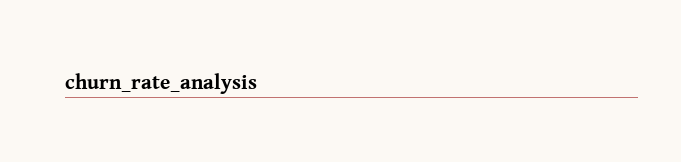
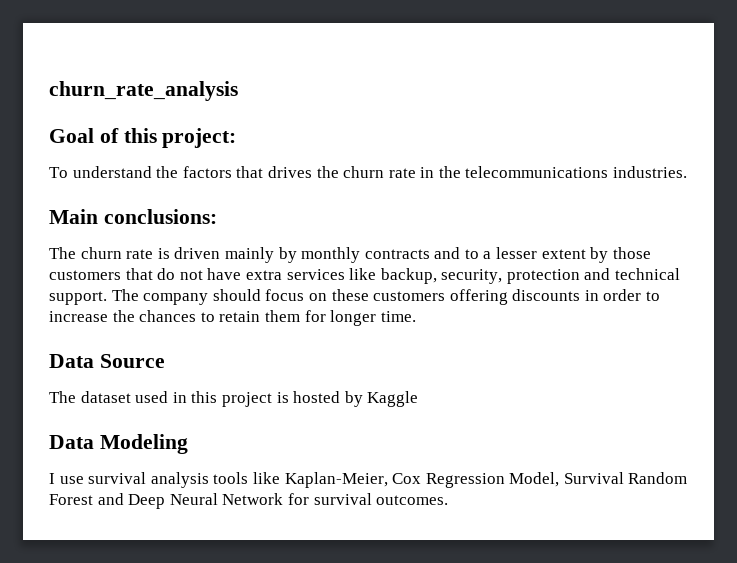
(257, 83) none -> [49,128,237,148] [49,166,688,178] [49,209,217,224] [49,247,651,263] [49,268,681,284] [49,289,661,305] [49,310,416,326] [49,354,165,368] [49,391,419,407] [49,434,188,454] [49,472,688,488] [49,493,449,509] // Goal of this project: // To understand the factors that drives the churn rate in the telecommunications industries. // Main conclusions: // The churn rate is driven mainly by monthly contracts and to a lesser extent by those customers that do not have extra services like backup, security, protection and technical support. The company should focus on these customers offering discounts in order to increase the chances to retain them for longer time. // Data Source // The dataset used in this project is hosted by Kaggle // Data Modeling // I use survival analysis tools like Kaplan-Meier, Cox Regression Model, Survival Random Forest and Deep Neural Network for survival outcomes.

